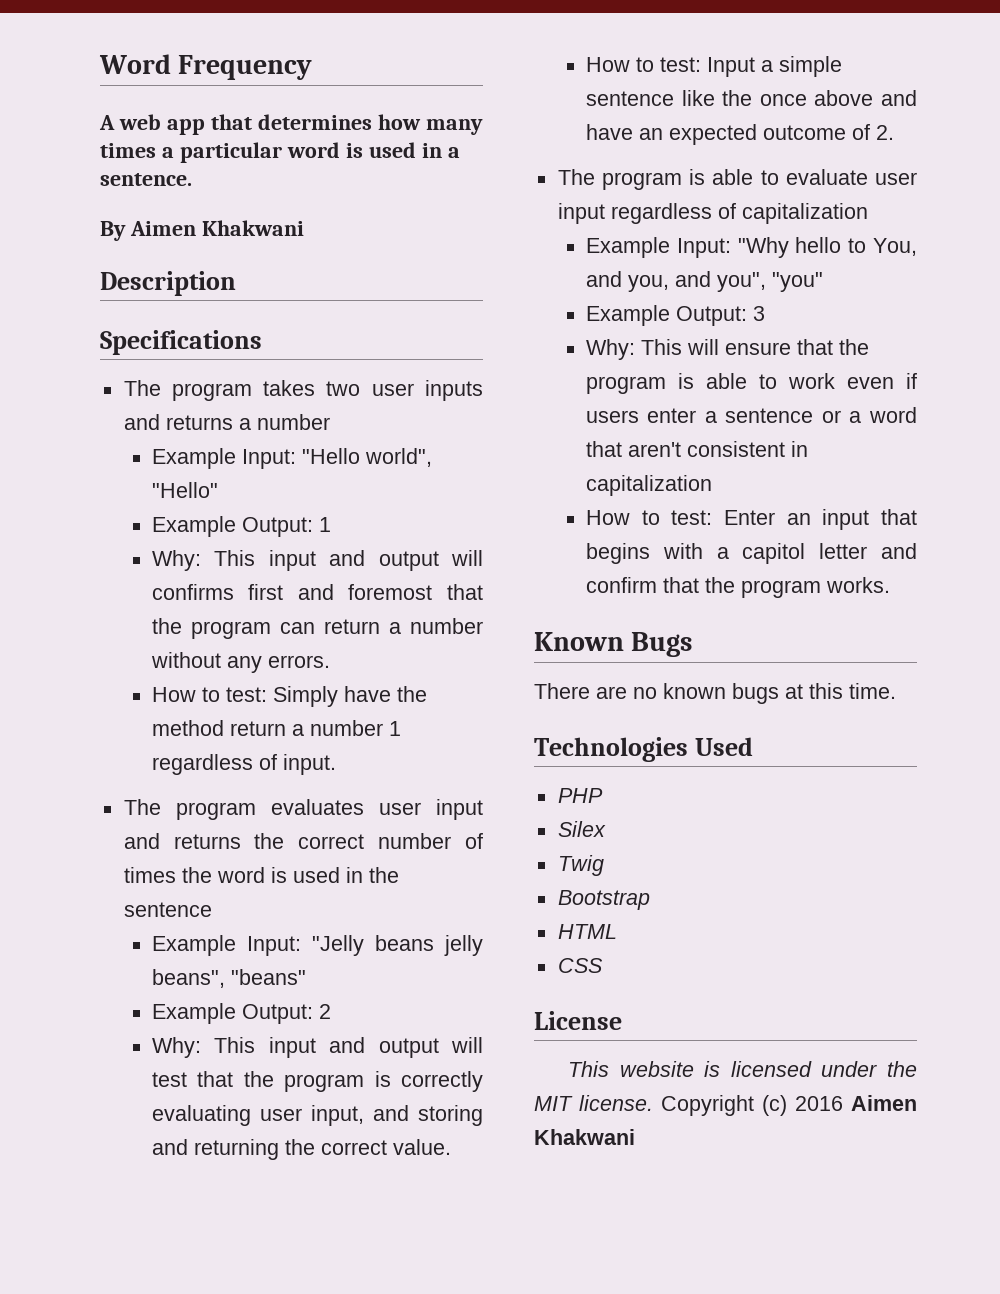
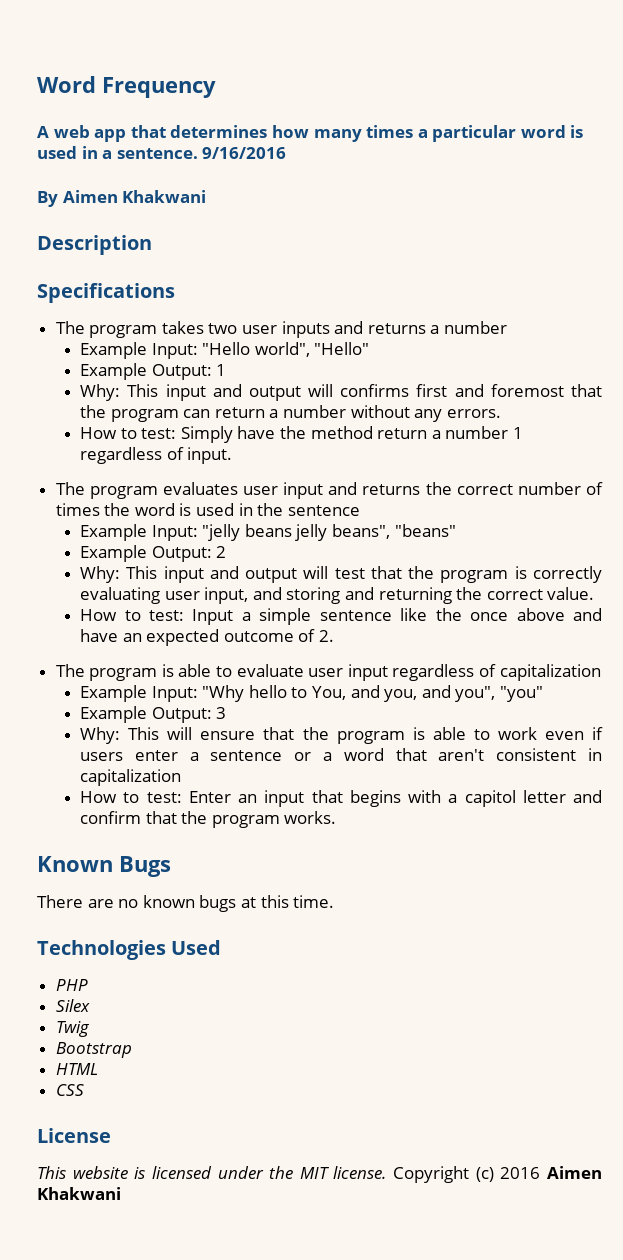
(192, 179) none -> [202,147,287,159] 9/16/2016
[311,935,364,956] "Jelly -> [202,524,241,541] "jelly

